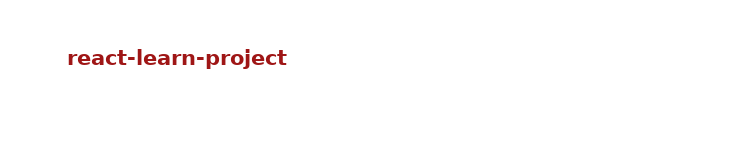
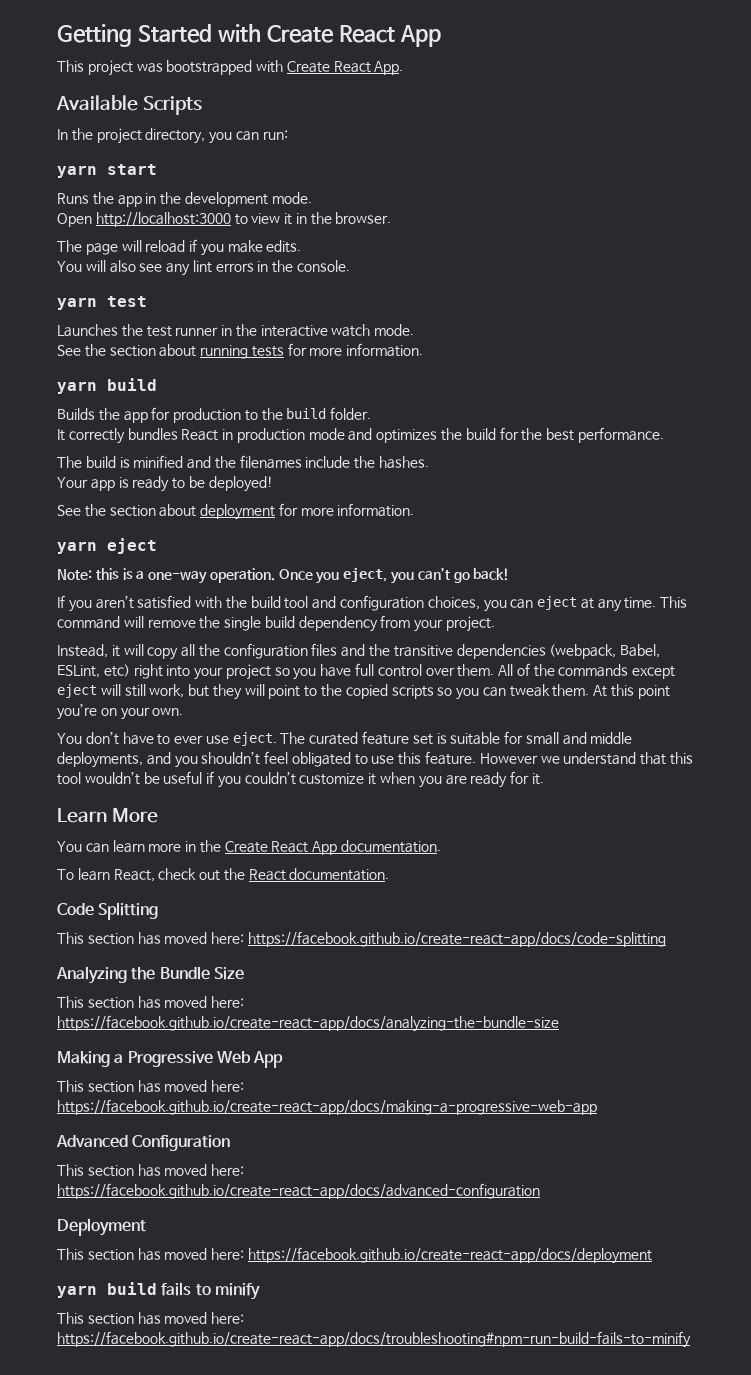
[67,49,287,69] react-learn-project -> [57,24,441,47] [57,60,404,76] [56,95,203,115] [57,128,288,144] [57,164,157,178] [57,192,312,207] [57,212,392,227] [57,239,302,256] [57,260,351,276] [57,296,147,310] [57,324,415,337] [57,343,424,359] [57,378,157,394] [57,407,372,423] [57,427,664,444] [57,455,430,469] [57,476,273,492] [57,503,415,520] [57,538,157,554] [57,567,510,584] [57,595,688,612] [57,615,496,632] [57,643,661,660] [57,663,676,680] [57,684,670,700] [57,703,184,720] [57,731,633,746] [57,751,693,768] [57,771,544,788] [57,808,159,823] [57,840,442,855] [57,868,390,882] [57,902,159,920] [57,931,666,947] [56,966,244,984] [57,996,245,1009] [57,1015,559,1032] [57,1051,284,1068] [57,1080,245,1093] [57,1099,597,1115] [56,1135,231,1151] [57,1164,245,1177] [57,1183,540,1199] [57,1218,146,1236] [57,1247,652,1264] [57,1282,260,1300] [57,1312,245,1325] [57,1331,691,1348] Getting Started with Create React App // This project was bootstrapped with Create React App. // Available Scripts // In the project directory, you can run: // yarn start // Runs the app in the development mode. // Open http://localhost:3000 to view it in the browser. // The page will reload if you make edits. // You will also see any lint errors in the console. // yarn test // Launches the test runner in the interactive watch mode. // See the section about running tests for more information. // yarn build // Builds the app for production to the build folder. // It correctly bundles React in production mode and optimizes the build for the best performance. // The build is minified and the filenames include the hashes. // Your app is ready to be deployed! // See the section about deployment for more information. // yarn eject // Note: this is a one-way operation. Once you eject, you can’t go back! // If you aren’t satisfied with the build tool and configuration choices, you can eject at any time. This command will remove the single build dependency from your project. // Instead, it will copy all the configuration files and the transitive dependencies (webpack, Babel, ESLint, etc) right into your project so you have full control over them. All of the commands except eject will still work, but they will point to the copied scripts so you can tweak them. At this point you’re on your own. // You don’t have to ever use eject. The curated feature set is suitable for small and middle deployments, and you shouldn’t feel obligated to use this feature. However we understand that this tool wouldn’t be useful if you couldn’t customize it when you are ready for it. // Learn More // You can learn more in the Create React App documentation. // To learn React, check out the React documentation. // Code Splitting // This section has moved here: https://facebook.github.io/create-react-app/docs/code-splitting // Analyzing the Bundle Size // This section has moved here: https://facebook.github.io/create-react-app/docs/analyzing-the-bundle-size // Making a Progressive Web App // This section has moved here: https://facebook.github.io/create-react-app/docs/making-a-progressive-web-app // Advanced Configuration // This section has moved here: https://facebook.github.io/create-react-app/docs/advanced-configuration // Deployment // This section has moved here: https://facebook.github.io/create-react-app/docs/deployment // yarn build fails to minify // This section has moved here: https://facebook.github.io/create-react-app/docs/troubleshooting#npm-run-build-fails-to-minify

